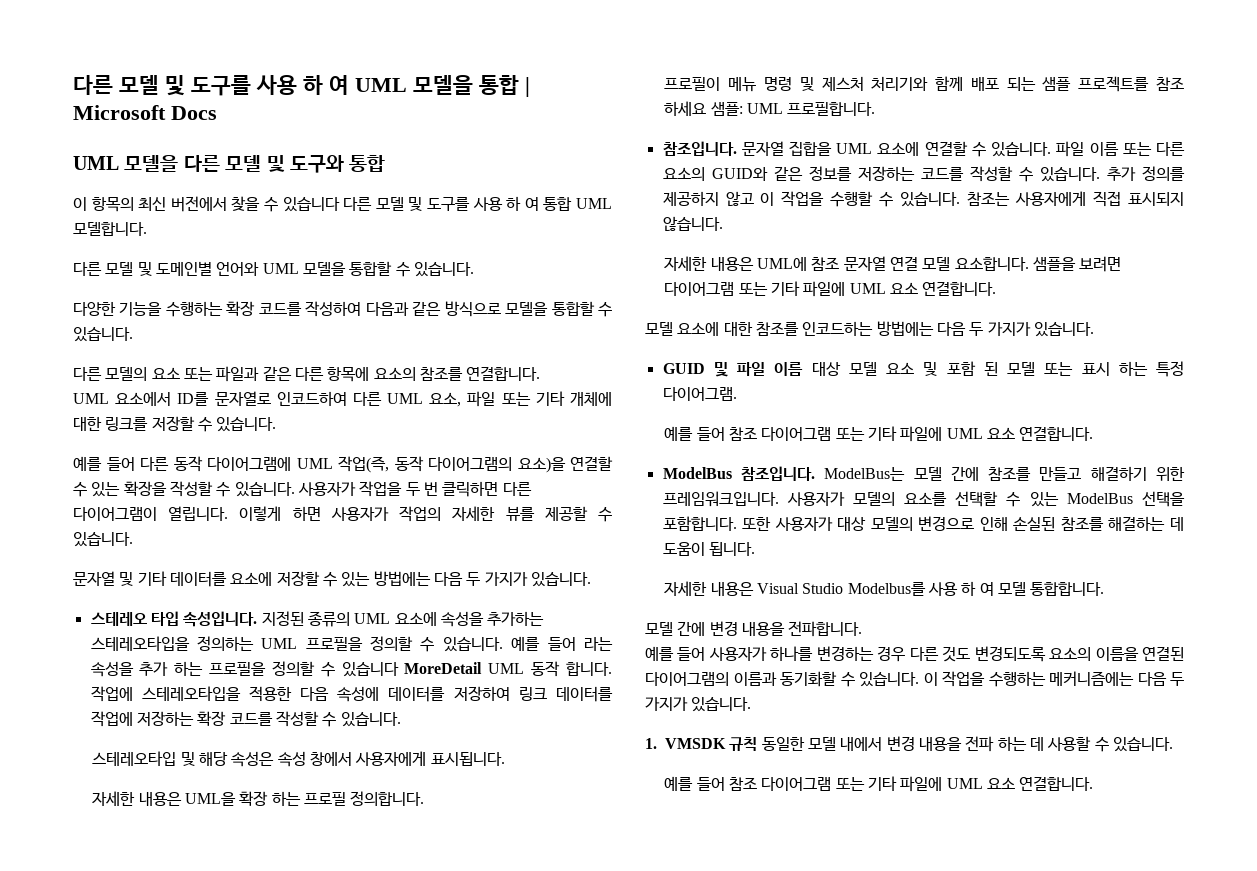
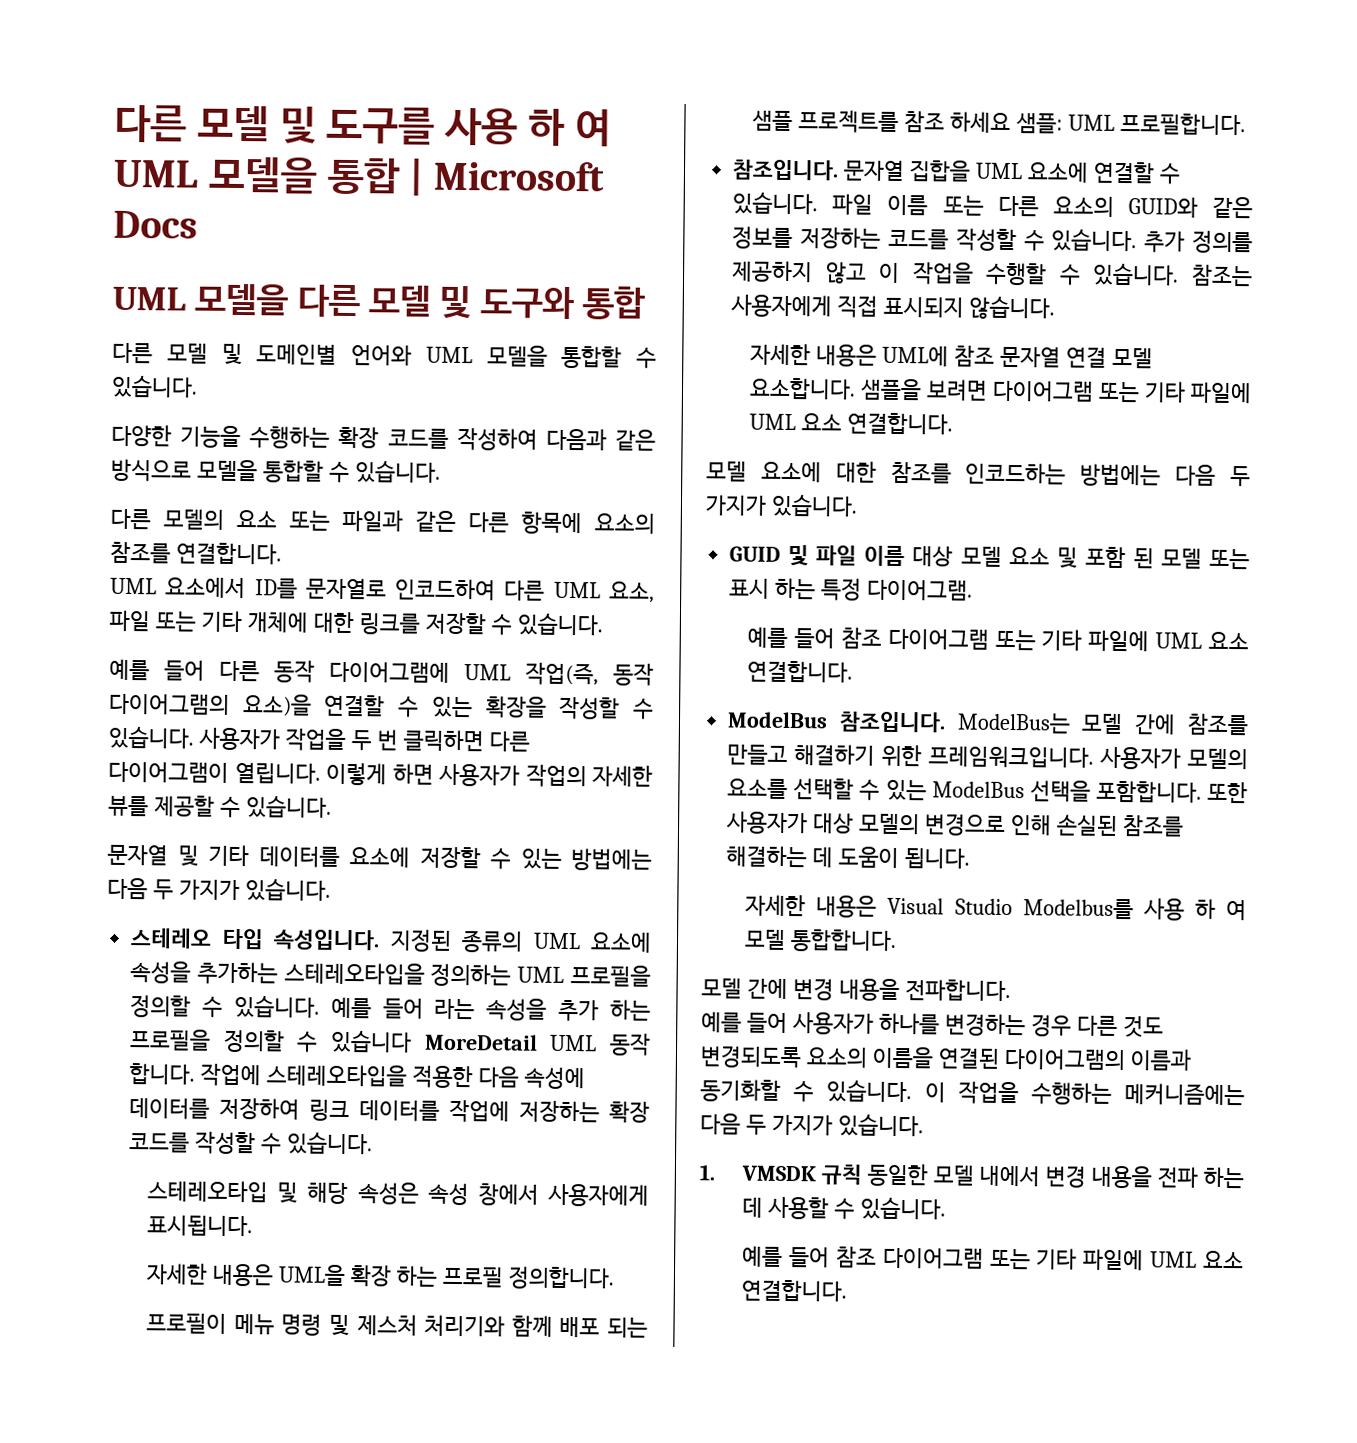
[73,196,613,212] [73,222,147,236] // 이 항목의 최신 버전에서 찾을 수 있습니다 다른 모델 및 도구를 사용 하 여 통합 UML 모델합니다. -> (645, 303) none

